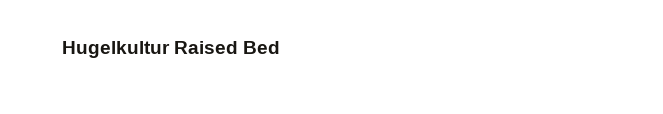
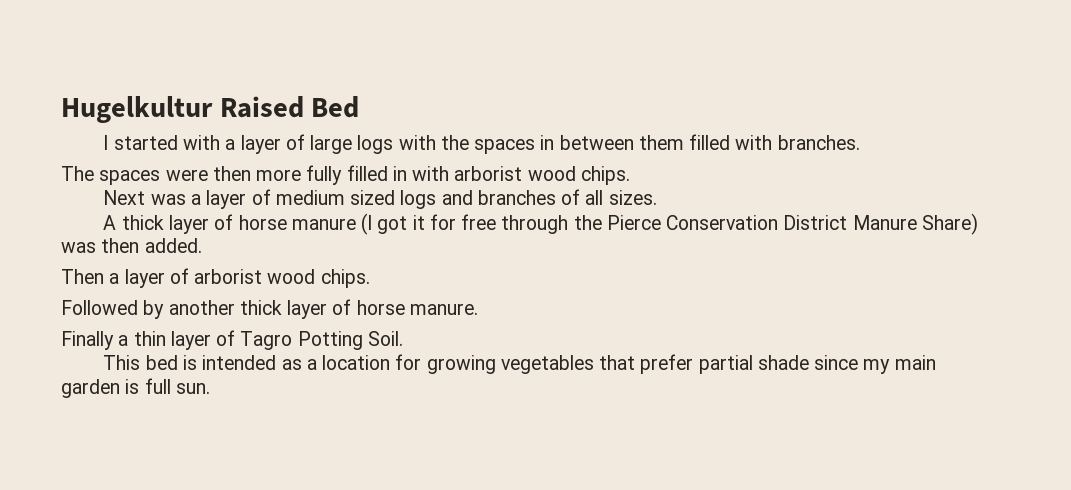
(281, 47) none -> [103,134,860,154] [61,165,630,185] [103,189,657,209] [103,213,978,235] [61,238,202,253] [61,268,370,288] [61,299,478,319] [61,330,403,350] [103,354,936,374] [61,378,210,398] // I started with a layer of large logs with the spaces in between them filled with branches. // The spaces were then more fully filled in with arborist wood chips. // Next was a layer of medium sized logs and branches of all sizes. // A thick layer of horse manure (I got it for free through the Pierce Conservation District Manure Share) was then added. // Then a layer of arborist wood chips. // Followed by another thick layer of horse manure. // Finally a thin layer of Tagro Potting Soil. // This bed is intended as a location for growing vegetables that prefer partial shade since my main garden is full sun.

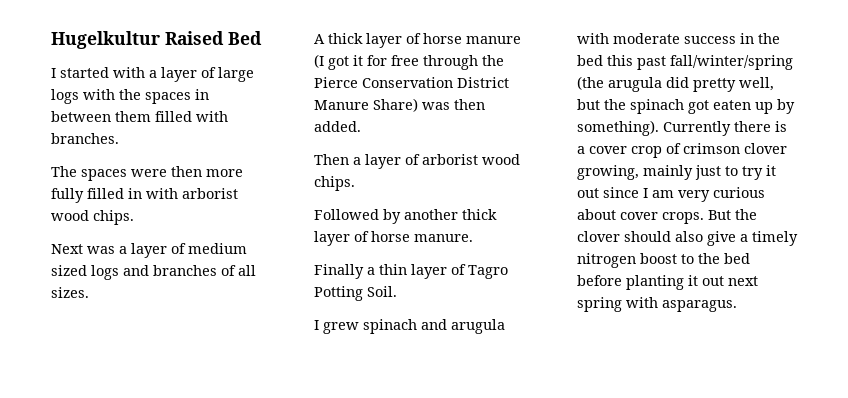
[103,354,936,374] [61,378,210,398] This bed is intended as a location for growing vegetables that prefer partial shade since my main garden is full sun. -> [314,319,505,334] [577,33,780,44] [577,55,793,70] [577,76,774,92] [577,99,795,114] [577,120,787,136] [577,143,787,158] [577,165,776,180] [577,187,765,202] [577,209,757,224] [577,231,798,246] [577,253,750,268] [577,275,758,290] [577,297,737,312] I grew spinach and arugula with moderate success in the bed this past fall/winter/spring (the arugula did pretty well, but the spinach got eaten up by something). Currently there is a cover crop of crimson clover growing, mainly just to try it out since I am very curious about cover crops. But the clover should also give a timely nitrogen boost to the bed before planting it out next spring with asparagus.

